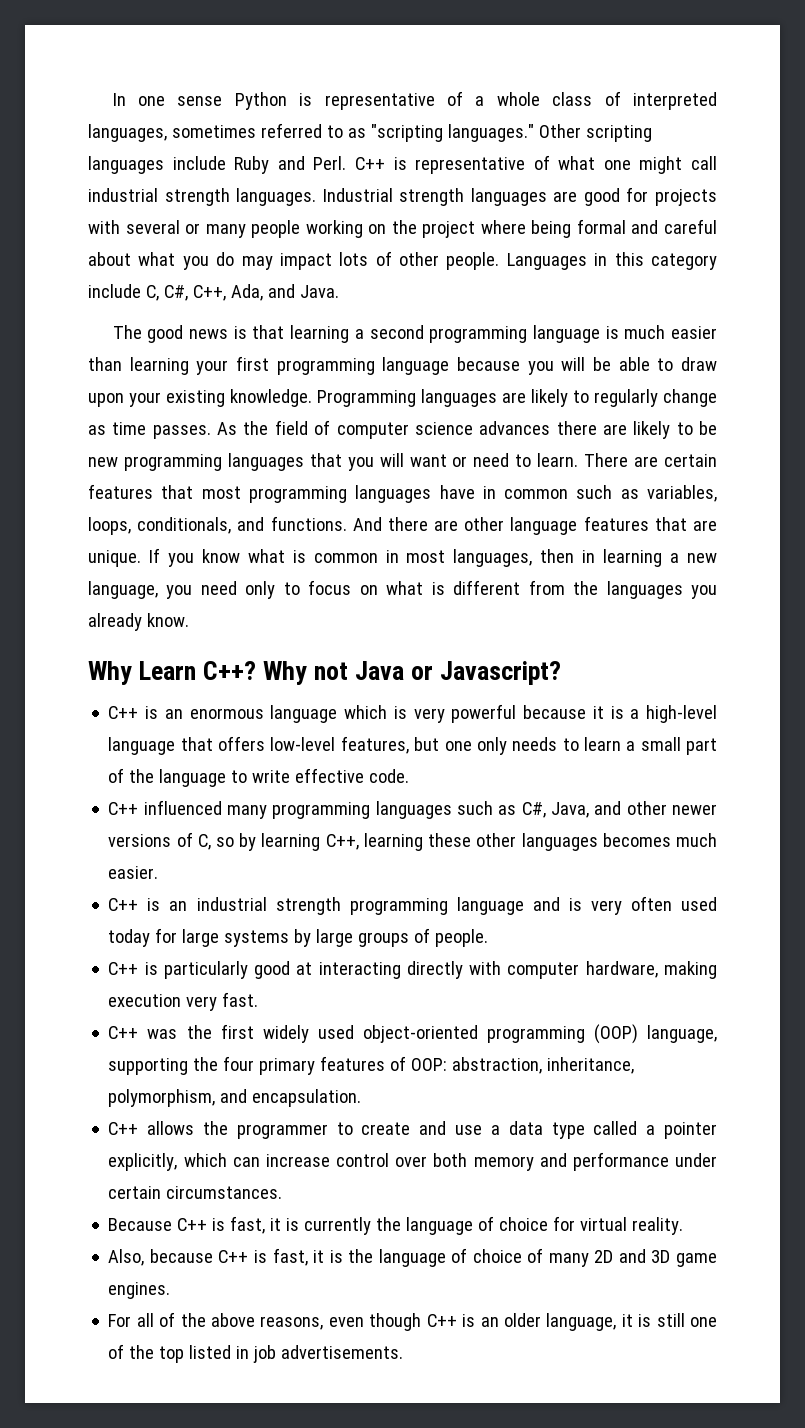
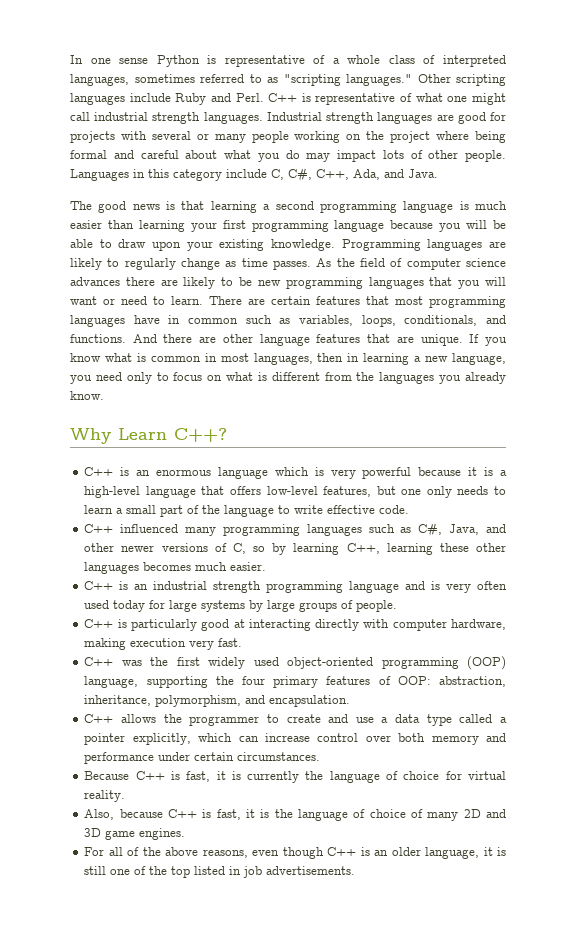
[263,661,562,685] Why not Java or Javascript? -> (227, 435) none

